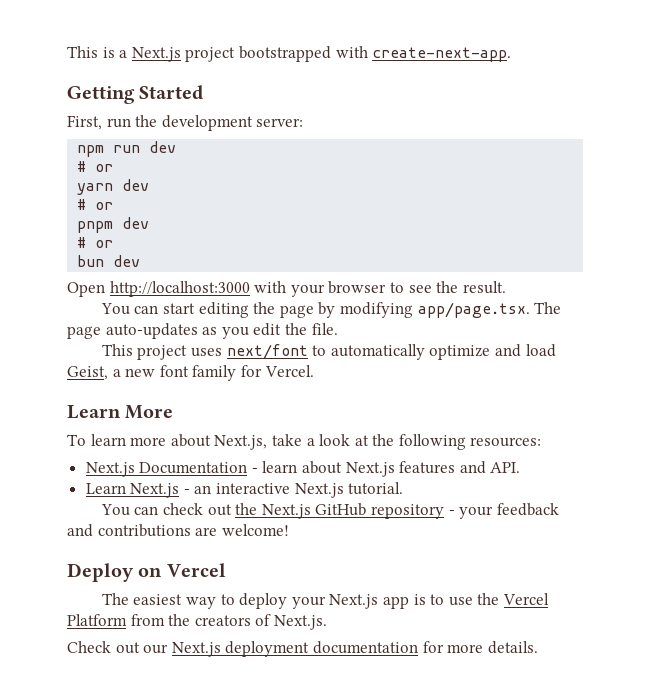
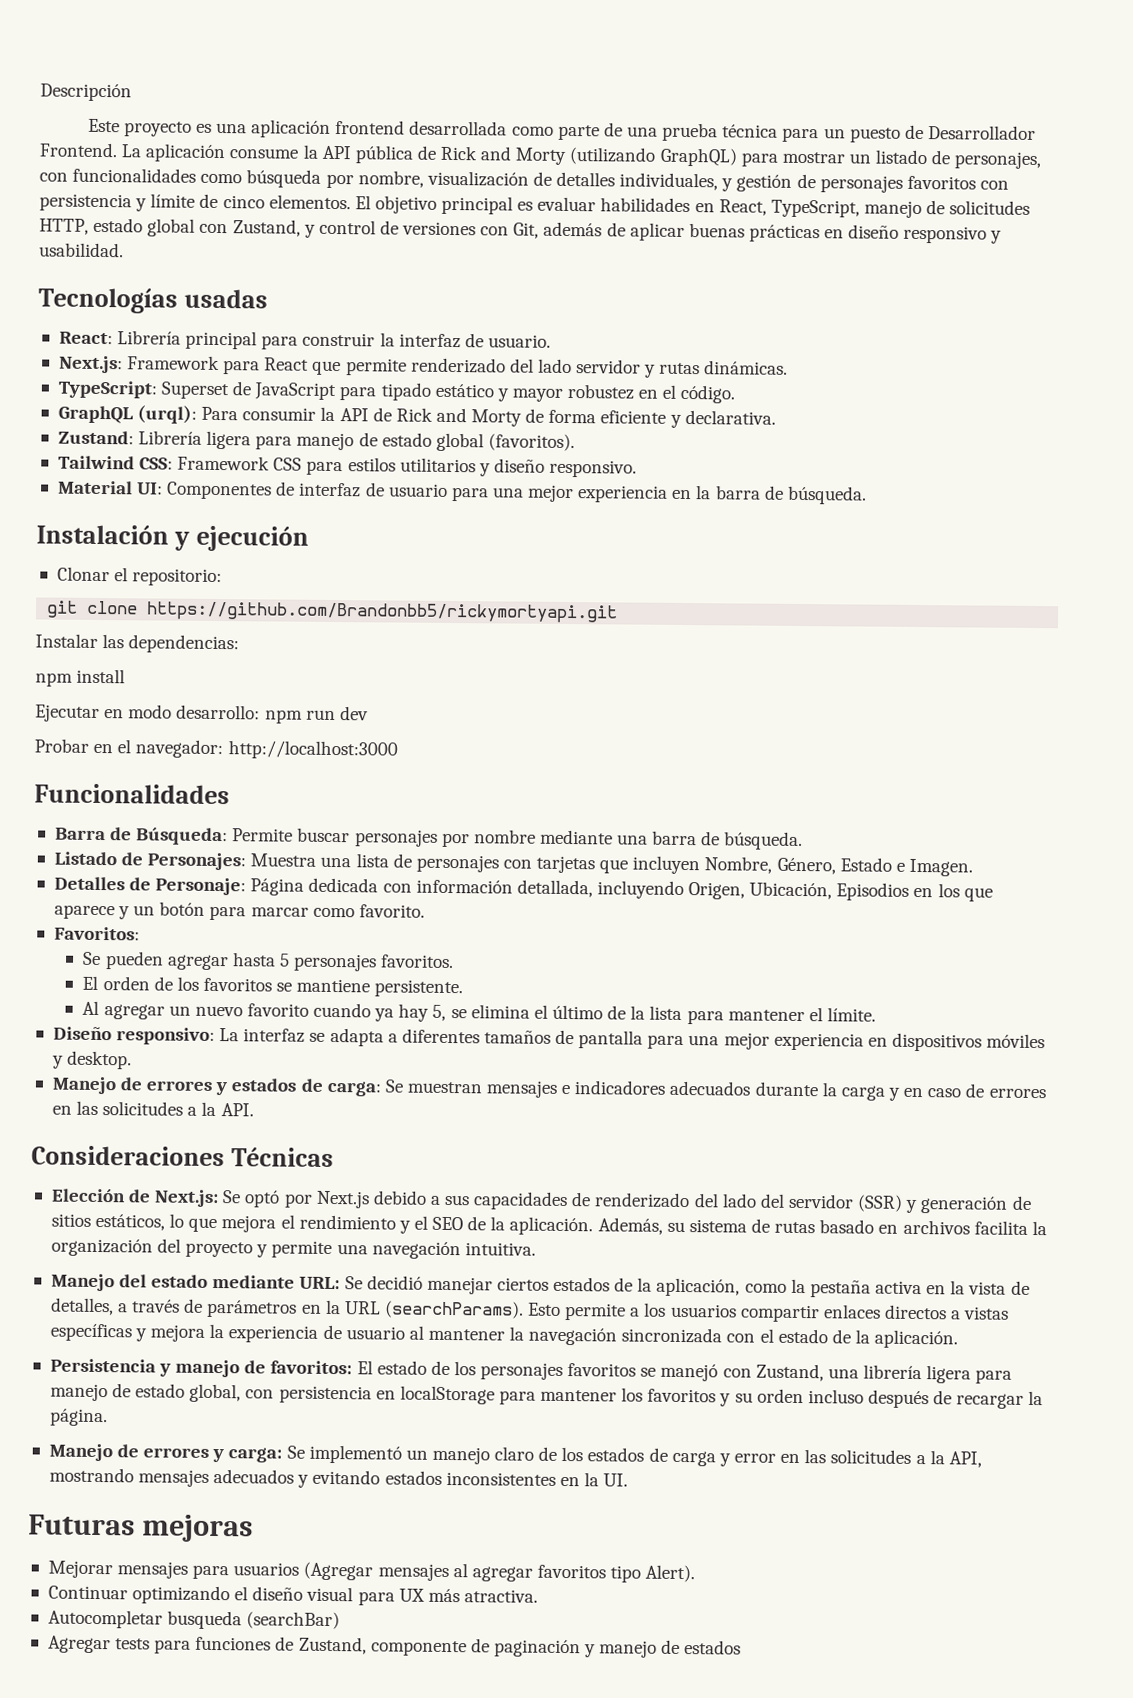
[67,46,512,62] [67,85,204,104] [67,115,304,131] [77,141,177,157] [77,161,114,172] [77,179,150,195] [77,199,114,210] [77,217,150,233] [77,237,114,248] [77,255,141,267] [67,281,506,297] [100,302,562,318] [67,323,338,339] [101,344,556,360] [67,365,314,381] [67,405,174,419] [67,434,542,450] [85,461,521,477] [85,482,404,498] [100,503,559,519] [67,524,289,537] [67,563,226,582] [101,593,549,609] [67,614,327,630] [67,641,538,657] This is a Next.js project bootstrapped with create-next-app. // Getting Started // First, run the development server: // npm run dev // # or // yarn dev // # or // pnpm dev // # or // bun dev // Open http://localhost:3000 with your browser to see the result. // You can start editing the page by modifying app/page.tsx. The page auto-updates as you edit the file. // This project uses next/font to automatically optimize and load Geist, a new font family for Vercel. // Learn More // To learn more about Next.js, take a look at the following resources: // Next.js Documentation - learn about Next.js features and API. // Learn Next.js - an interactive Next.js tutorial. // You can check out the Next.js GitHub repository - your feedback and contributions are welcome! // Deploy on Vercel // The easiest way to deploy your Next.js app is to use the Vercel Platform from the creators of Next.js. // Check out our Next.js deployment documentation for more details. -> [40,83,132,102] [87,118,1036,143] [39,142,1042,170] [39,167,1009,193] [39,193,1031,219] [39,217,1003,244] [39,242,124,258] [38,287,268,314] [58,330,551,350] [58,355,789,378] [57,380,736,404] [57,405,776,428] [57,430,575,452] [57,455,638,478] [57,480,867,505] [36,524,309,552] [56,566,223,587] [46,600,619,624] [35,633,240,654] [35,668,126,687] [35,704,369,724] [34,738,398,760] [34,783,230,805] [54,827,804,851] [53,851,973,877] [53,876,993,902] [53,901,425,921] [53,926,140,941] [82,951,455,972] [82,975,464,998] [82,1000,876,1025] [52,1026,1046,1052] [51,1050,133,1070] [51,1076,1046,1101] [51,1100,254,1117] [31,1145,334,1168] [50,1188,1032,1214] [50,1213,1047,1236] [50,1238,536,1260] [50,1273,1030,1298] [49,1297,1010,1323] [49,1323,959,1349] [49,1358,1013,1384] [49,1383,1044,1409] [49,1408,108,1427] [48,1443,982,1468] [48,1467,629,1488] [28,1514,253,1543] [47,1560,696,1583] [47,1585,538,1606] [47,1609,341,1630] [47,1635,742,1658] Descripción // Este proyecto es una aplicación frontend desarrollada como parte de una prueba técnica para un puesto de Desarrollador Frontend. La aplicación consume la API pública de Rick and Morty (utilizando GraphQL) para mostrar un listado de personajes, con funcionalidades como búsqueda por nombre, visualización de detalles individuales, y gestión de personajes favoritos con persistencia y límite de cinco elementos. El objetivo principal es evaluar habilidades en React, TypeScript, manejo de solicitudes HTTP, estado global con Zustand, y control de versiones con Git, además de aplicar buenas prácticas en diseño responsivo y usabilidad. // Tecnologías usadas // React: Librería principal para construir la interfaz de usuario. // Next.js: Framework para React que permite renderizado del lado servidor y rutas dinámicas. // TypeScript: Superset de JavaScript para tipado estático y mayor robustez en el código. // GraphQL (urql): Para consumir la API de Rick and Morty de forma eficiente y declarativa. // Zustand: Librería ligera para manejo de estado global (favoritos). // Tailwind CSS: Framework CSS para estilos utilitarios y diseño responsivo. // Material UI: Componentes de interfaz de usuario para una mejor experiencia en la barra de búsqueda. // Instalación y ejecución // Clonar el repositorio: // git clone https://github.com/Brandonbb5/rickymortyapi.git // Instalar las dependencias: // npm install // Ejecutar en modo desarrollo: npm run dev // Probar en el navegador: http://localhost:3000 // Funcionalidades // Barra de Búsqueda: Permite buscar personajes por nombre mediante una barra de búsqueda. // Listado de Personajes: Muestra una lista de personajes con tarjetas que incluyen Nombre, Género, Estado e Imagen. // Detalles de Personaje: Página dedicada con información detallada, incluyendo Origen, Ubicación, Episodios en los que aparece y un botón para marcar como favorito. // Favoritos: // Se pueden agregar hasta 5 personajes favoritos. // El orden de los favoritos se mantiene persistente. // Al agregar un nuevo favorito cuando ya hay 5, se elimina el último de la lista para mantener el límite. // Diseño responsivo: La interfaz se adapta a diferentes tamaños de pantalla para una mejor experiencia en dispositivos móviles y desktop. // Manejo de errores y estados de carga: Se muestran mensajes e indicadores adecuados durante la carga y en caso de errores en las solicitudes a la API. // Consideraciones Técnicas // Elección de Next.js: Se optó por Next.js debido a sus capacidades de renderizado del lado del servidor (SSR) y generación de sitios estáticos, lo que mejora el rendimiento y el SEO de la aplicación. Además, su sistema de rutas basado en archivos facilita la organización del proyecto y permite una navegación intuitiva. // Manejo del estado mediante URL: Se decidió manejar ciertos estados de la aplicación, como la pestaña activa en la vista de detalles, a través de parámetros en la URL (searchParams). Esto permite a los usuarios compartir enlaces directos a vistas específicas y mejora la experiencia de usuario al mantener la navegación sincronizada con el estado de la aplicación. // Persistencia y manejo de favoritos: El estado de los personajes favoritos se manejó con Zustand, una librería ligera para manejo de estado global, con persistencia en localStorage para mantener los favoritos y su orden incluso después de recargar la página. // Manejo de errores y carga: Se implementó un manejo claro de los estados de carga y error en las solicitudes a la API, mostrando mensajes adecuados y evitando estados inconsistentes en la UI. // Futuras mejoras // Mejorar mensajes para usuarios (Agregar mensajes al agregar favoritos tipo Alert). // Continuar optimizando el diseño visual para UX más atractiva. // Autocompletar busqueda (searchBar) // Agregar tests para funciones de Zustand, componente de paginación y manejo de estados

